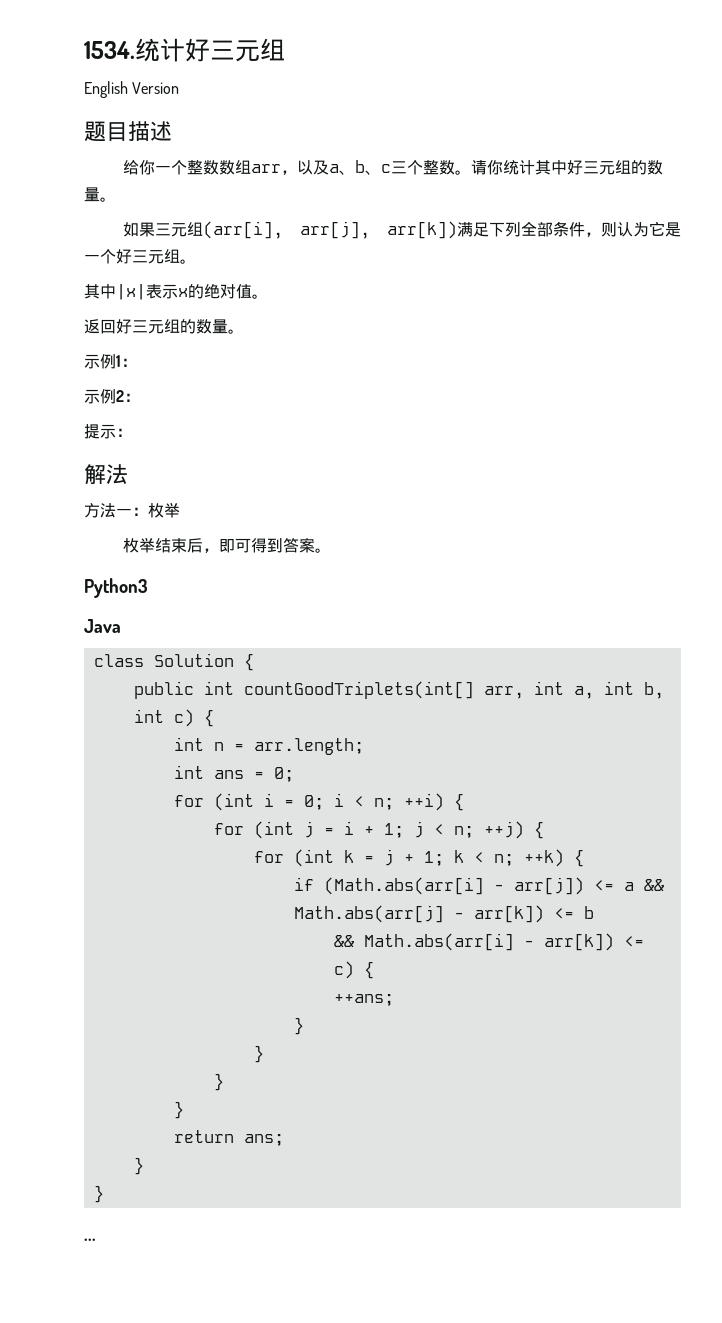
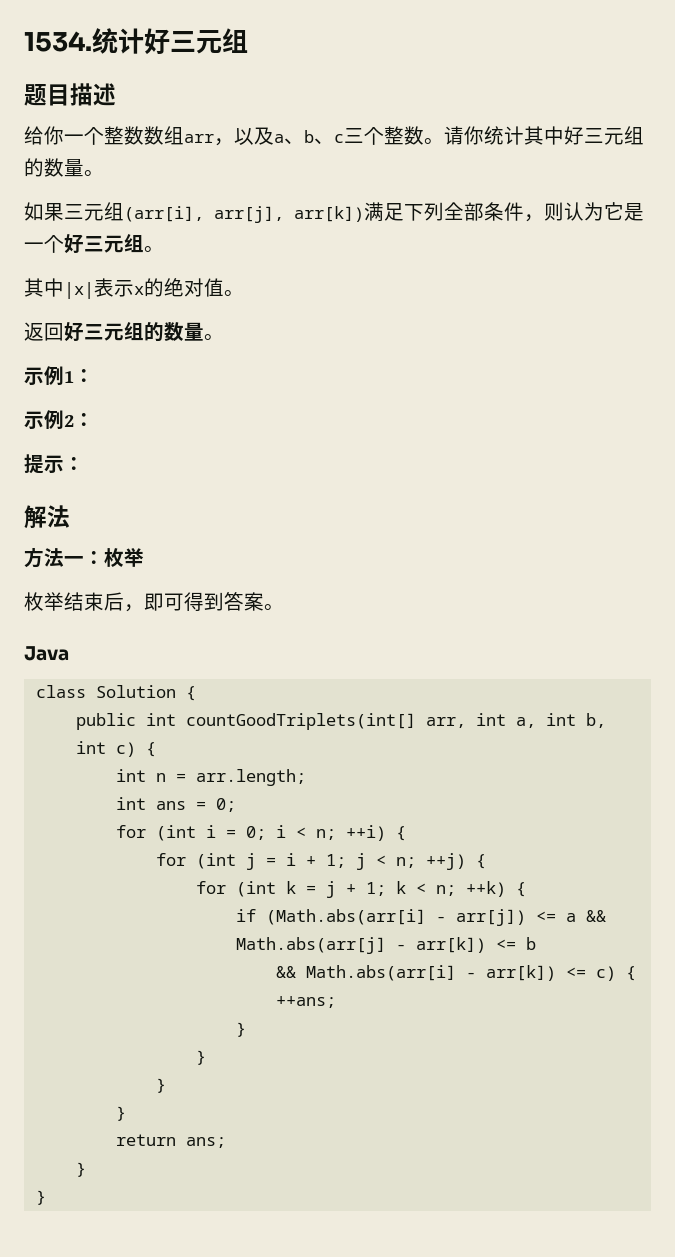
[84,81,180,98] // English Version -> (248, 40) none
[84,578,148,598] // Python3 -> (284, 607) none
[84,1238,96,1241] // ... -> (46, 1197) none

